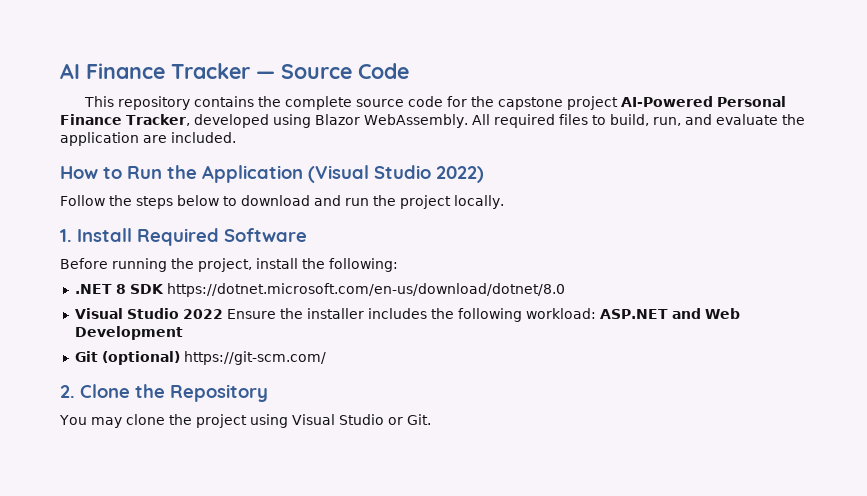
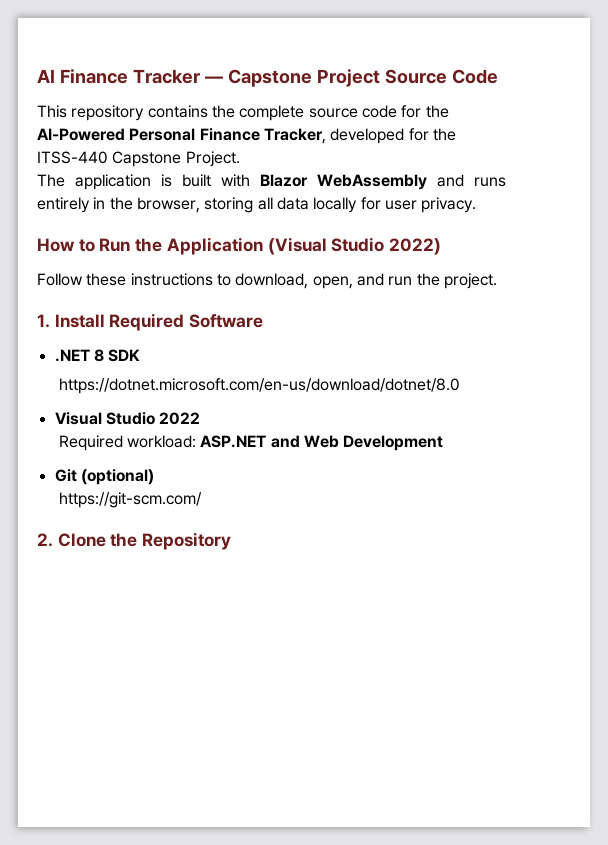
(275, 75) none -> [227,69,380,87] Capstone Project
[497,96,618,110] capstone project -> (449, 111) none
[272,114,805,128] [60,132,236,146] using Blazor WebAssembly. All required files to build, run, and evaluate the application are included. -> [408,128,456,141] [37,151,240,167] [37,174,506,190] [37,197,477,213] for the ITSS-440 Capstone Project. // The application is built with Blazor WebAssembly and runs entirely in the browser, storing all data locally for user privacy.
[109,195,310,209] the steps below to download -> [86,273,353,289] these instructions to download, open,
[400,195,504,209] project locally. -> [443,273,497,289] project.
[60,258,398,272] // Before running the project, install the following: -> (264, 321) none
(164, 289) none -> (141, 355) //
[226,308,522,322] Ensure the installer includes the following -> [58,435,123,451] // Required
(180, 358) none -> (154, 477) //
[59,414,431,428] // You may clone the project using Visual Studio or Git. -> (232, 541) none

